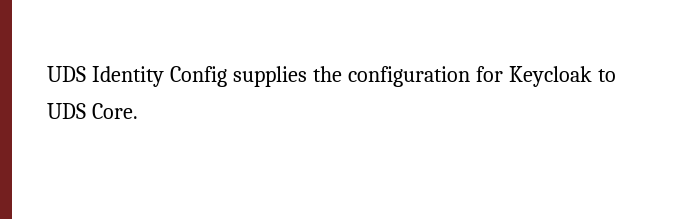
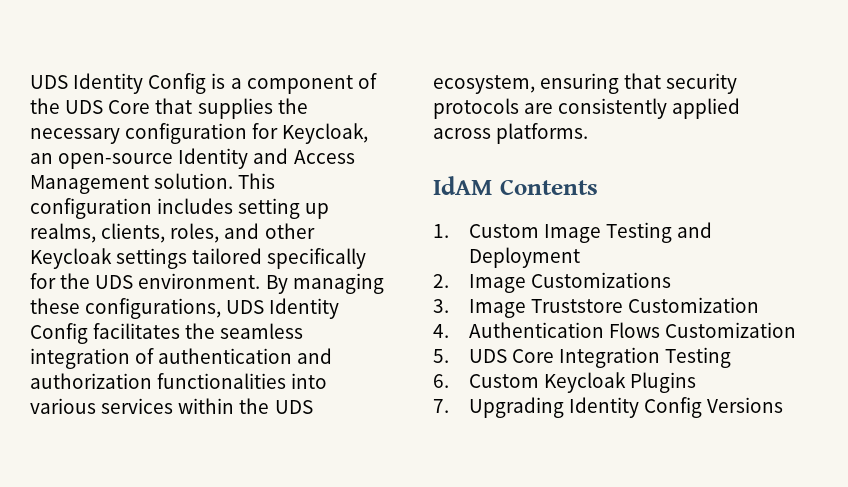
[47,66,227,87] UDS Identity Config -> [30,73,377,94] [30,98,193,114] UDS Identity Config is a component of the UDS Core that
(342, 74) none -> [30,128,120,144] necessary
[508,66,616,87] [47,103,138,119] Keycloak to UDS Core. -> [282,123,369,144] [30,148,355,169] [30,173,276,194] [30,198,330,219] [30,223,315,243] [30,248,367,269] [30,273,384,294] [30,298,340,319] [30,323,304,344] [30,348,333,369] [30,373,328,389] [30,398,313,414] [433,73,738,94] [433,98,741,119] [433,123,589,144] [433,176,598,195] [433,222,713,243] [468,247,580,268] [433,272,672,293] [433,297,760,318] [433,322,797,338] [433,347,732,368] [433,372,697,393] [433,397,784,418] Keycloak, an open-source Identity and Access Management solution. This configuration includes setting up realms, clients, roles, and other Keycloak settings tailored specifically for the UDS environment. By managing these configurations, UDS Identity Config facilitates the seamless integration of authentication and authorization functionalities into various services within the UDS ecosystem, ensuring that security protocols are consistently applied across platforms. // IdAM Contents // 1. Custom Image Testing and Deployment // 2. Image Customizations // 3. Image Truststore Customization // 4. Authentication Flows Customization // 5. UDS Core Integration Testing // 6. Custom Keycloak Plugins // 7. Upgrading Identity Config Versions

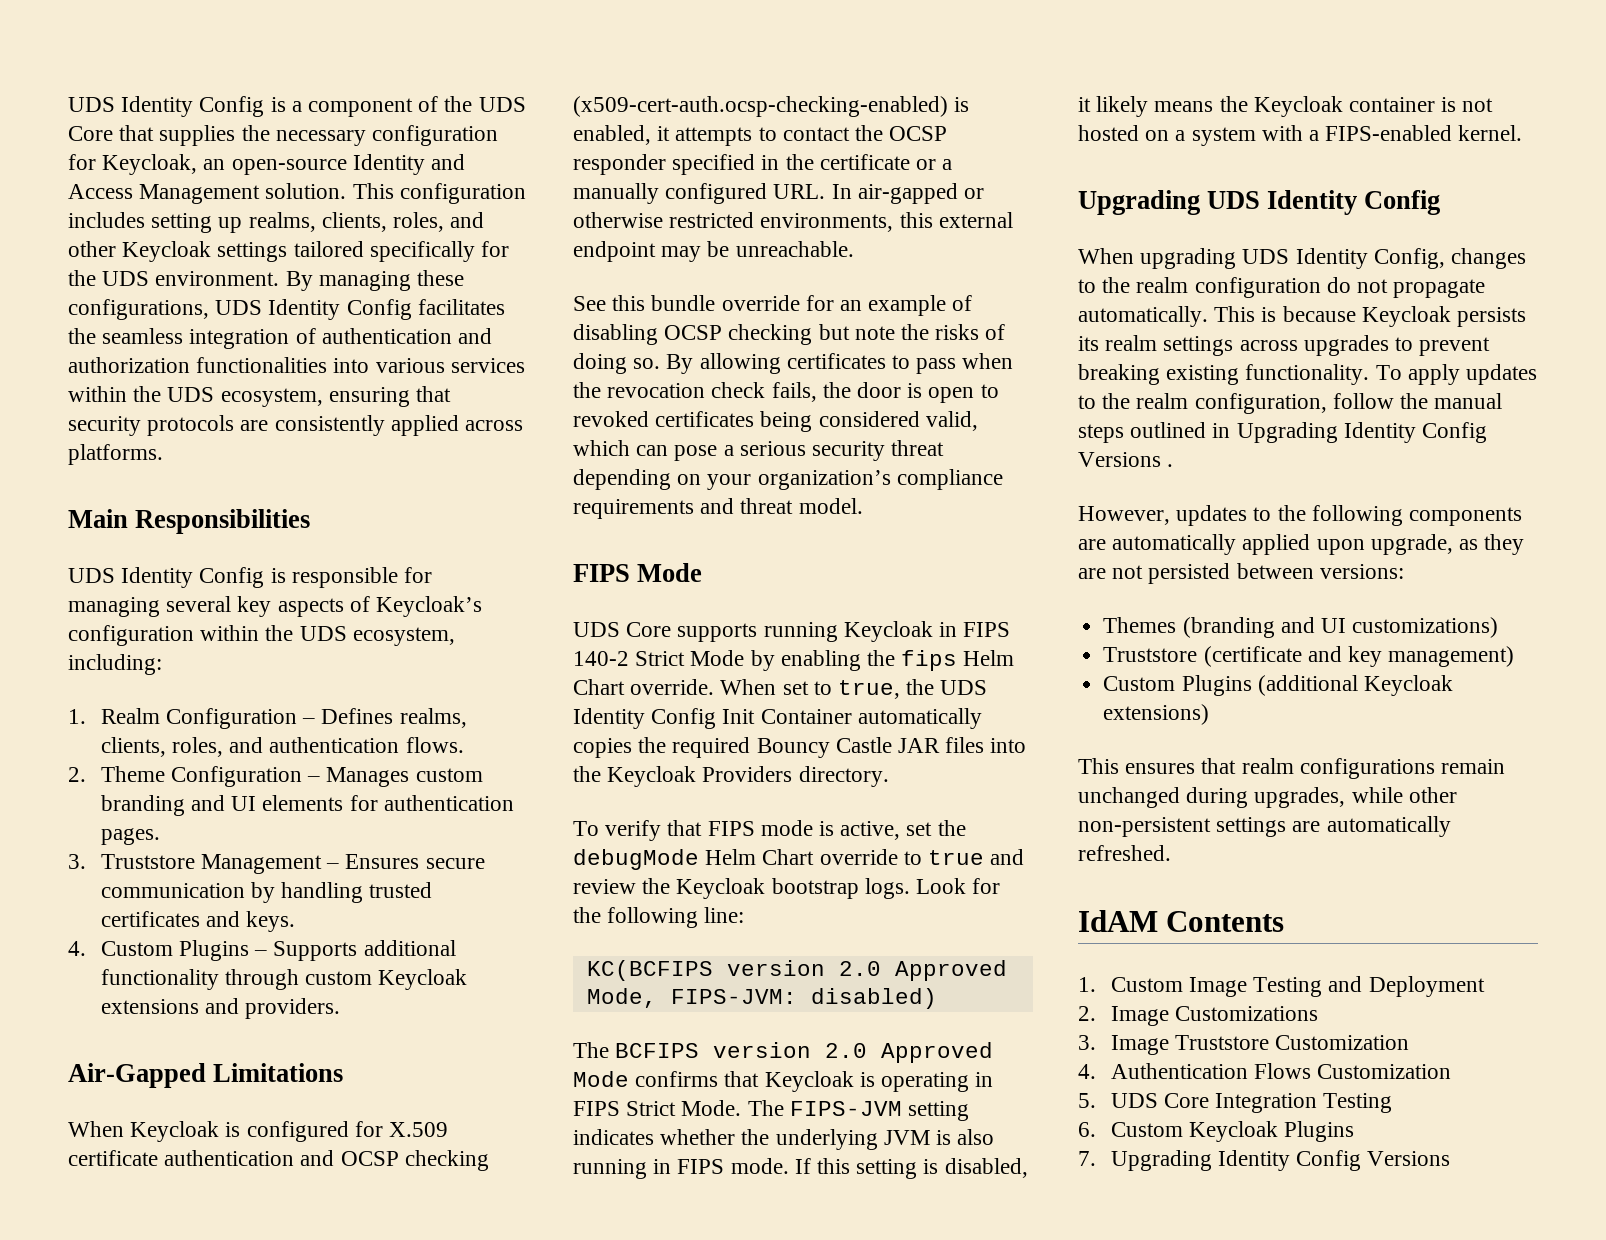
(589, 133) none -> [68,509,311,534] [68,567,433,588] [68,596,483,617] [68,625,455,646] [68,654,162,675] [68,708,467,729] [100,737,464,757] [68,766,483,787] [100,795,514,816] [100,828,160,845] [68,854,485,874] [100,882,433,903] [100,911,296,932] [68,940,456,961] [100,969,468,990] [100,998,341,1019] [68,1063,344,1088] [68,1121,449,1142] [68,1150,489,1171] [573,96,970,117] [573,125,948,146] [573,154,953,175] [573,183,985,204] [573,212,1013,232] [573,241,854,262] [573,295,973,316] [573,324,1006,345] [573,353,1014,374] [573,382,999,403] [573,411,978,432] [573,440,945,461] [573,469,1003,490] [573,498,863,519] [573,563,703,582] [573,621,1011,642] [573,650,1015,671] [573,679,988,699] [573,708,982,729] [573,737,1027,758] [573,766,889,787] [573,820,966,841] [573,849,1025,870] [573,878,1001,899] [573,907,745,928] [586,960,1007,981] [586,988,937,1009] [573,1042,994,1063] [573,1071,994,1092] [573,1100,970,1121] [573,1129,995,1150] [573,1158,1028,1179] [1078,96,1494,117] [1078,125,1523,146] [1078,190,1441,215] [1078,248,1527,269] [1078,277,1486,298] [1078,306,1527,327] [1078,335,1491,356] [1078,364,1538,385] [1078,393,1503,414] [1078,422,1488,443] [1078,452,1174,467] [1078,505,1523,526] [1078,534,1525,555] [1078,563,1404,584] [1103,617,1499,638] [1103,646,1515,667] [1103,675,1453,696] [1103,704,1210,725] [1078,758,1506,779] [1078,787,1457,808] [1078,816,1451,837] [1078,845,1171,861] // Main Responsibilities // UDS Identity Config is responsible for managing several key aspects of Keycloak’s configuration within the UDS ecosystem, including: // 1. Realm Configuration – Defines realms, clients, roles, and authentication flows. // 2. Theme Configuration – Manages custom branding and UI elements for authentication pages. // 3. Truststore Management – Ensures secure communication by handling trusted certificates and keys. // 4. Custom Plugins – Supports additional functionality through custom Keycloak extensions and providers. // Air-Gapped Limitations // When Keycloak is configured for X.509 certificate authentication and OCSP checking (x509-cert-auth.ocsp-checking-enabled) is enabled, it attempts to contact the OCSP responder specified in the certificate or a manually configured URL. In air-gapped or otherwise restricted environments, this external endpoint may be unreachable. // See this bundle override for an example of disabling OCSP checking but note the risks of doing so. By allowing certificates to pass when the revocation check fails, the door is open to revoked certificates being considered valid, which can pose a serious security threat depending on your organization’s compliance requirements and threat model. // FIPS Mode // UDS Core supports running Keycloak in FIPS 140-2 Strict Mode by enabling the fips Helm Chart override. When set to true, the UDS Identity Config Init Container automatically copies the required Bouncy Castle JAR files into the Keycloak Providers directory. // To verify that FIPS mode is active, set the debugMode Helm Chart override to true and review the Keycloak bootstrap logs. Look for the following line: // KC(BCFIPS version 2.0 Approved Mode, FIPS-JVM: disabled) // The BCFIPS version 2.0 Approved Mode confirms that Keycloak is operating in FIPS Strict Mode. The FIPS-JVM setting indicates whether the underlying JVM is also running in FIPS mode. If this setting is disabled, it likely means the Keycloak container is not hosted on a system with a FIPS-enabled kernel. // Upgrading UDS Identity Config // When upgrading UDS Identity Config, changes to the realm configuration do not propagate automatically. This is because Keycloak persists its realm settings across upgrades to prevent breaking existing functionality. To apply updates to the realm configuration, follow the manual steps outlined in Upgrading Identity Config Versions . // However, updates to the following components are automatically applied upon upgrade, as they are not persisted between versions: // Themes (branding and UI customizations) // Truststore (certificate and key management) // Custom Plugins (additional Keycloak extensions) // This ensures that realm configurations remain unchanged during upgrades, while other non-persistent settings are automatically refreshed.

